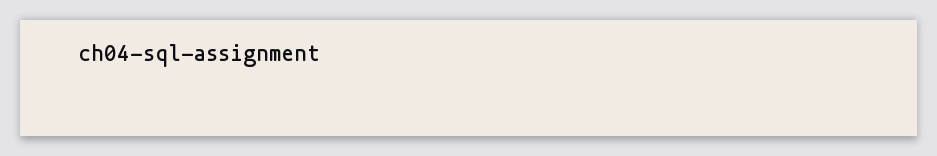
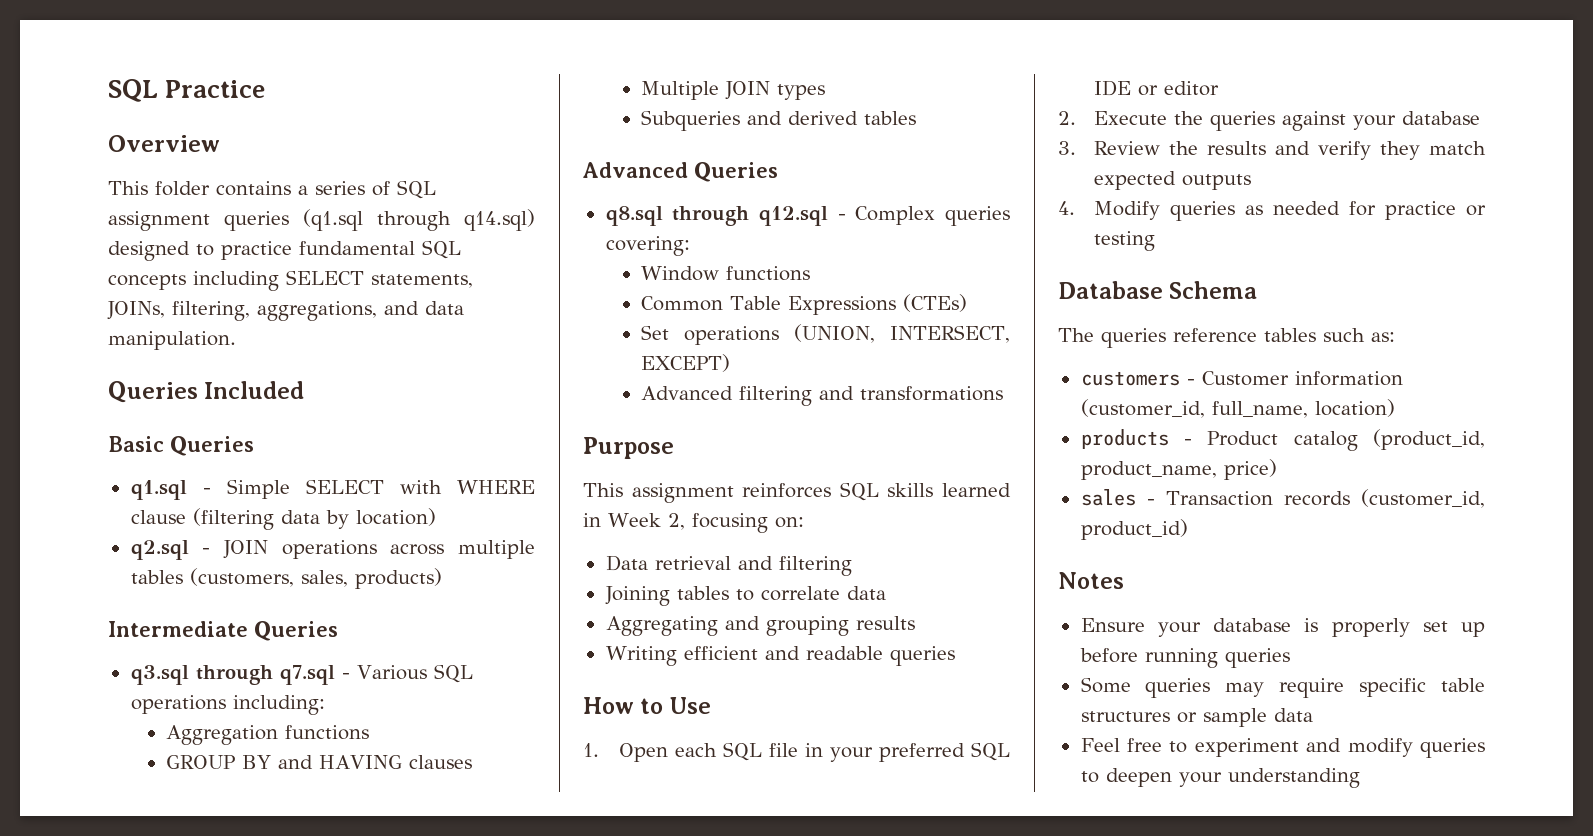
[78,44,320,67] ch04-sql-assignment -> [108,79,266,102] [108,135,220,152] [108,180,436,199] [108,209,535,231] [108,240,461,261] [108,270,473,291] [107,301,464,321] [108,331,236,350] [108,381,305,403] [108,436,254,456] [130,479,535,500] [130,508,436,530] [130,540,535,560] [130,568,442,589] [108,621,338,641] [130,664,473,685] [130,695,325,715] [166,725,370,745] [166,755,473,769] [641,81,826,100] [641,110,917,131] [583,162,778,182] [605,206,1010,226] [605,236,690,256] [641,266,811,281] [641,294,968,315] [641,324,1011,345] [641,354,731,372] [641,386,1004,406] [583,437,674,459] [583,482,1011,503] [583,513,804,533] [605,555,852,576] [604,586,886,606] [605,616,915,636] [605,646,955,666] [583,697,711,714] [583,742,1010,762] [1093,80,1219,96] [1058,111,1480,131] [1058,141,1486,160] [1093,171,1251,190] [1058,201,1486,221] [1093,231,1155,251] [1058,281,1258,299] [1058,328,1395,348] [1080,371,1403,386] [1080,399,1395,418] [1080,429,1485,451] [1080,459,1277,480] [1080,489,1485,508] [1080,519,1188,540] [1058,572,1124,589] [1080,618,1485,637] [1079,648,1290,668] [1080,677,1485,698] [1080,708,1313,727] [1080,738,1485,758] [1080,768,1360,788] SQL Practice // Overview // This folder contains a series of SQL assignment queries (q1.sql through q14.sql) designed to practice fundamental SQL concepts including SELECT statements, JOINs, filtering, aggregations, and data manipulation. // Queries Included // Basic Queries // q1.sql - Simple SELECT with WHERE clause (filtering data by location) // q2.sql - JOIN operations across multiple tables (customers, sales, products) // Intermediate Queries // q3.sql through q7.sql - Various SQL operations including: // Aggregation functions // GROUP BY and HAVING clauses // Multiple JOIN types // Subqueries and derived tables // Advanced Queries // q8.sql through q12.sql - Complex queries covering: // Window functions // Common Table Expressions (CTEs) // Set operations (UNION, INTERSECT, EXCEPT) // Advanced filtering and transformations // Purpose // This assignment reinforces SQL skills learned in Week 2, focusing on: // Data retrieval and filtering // Joining tables to correlate data // Aggregating and grouping results // Writing efficient and readable queries // How to Use // 1. Open each SQL file in your preferred SQL IDE or editor // 2. Execute the queries against your database // 3. Review the results and verify they match expected outputs // 4. Modify queries as needed for practice or testing // Database Schema // The queries reference tables such as: // customers - Customer information (customer_id, full_name, location) // products - Product catalog (product_id, product_name, price) // sales - Transaction records (customer_id, product_id) // Notes // Ensure your database is properly set up before running queries // Some queries may require specific table structures or sample data // Feel free to experiment and modify queries to deepen your understanding

